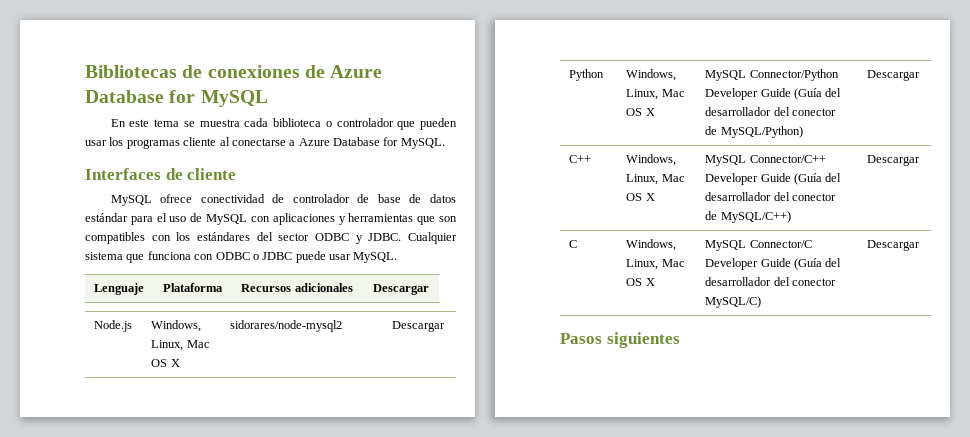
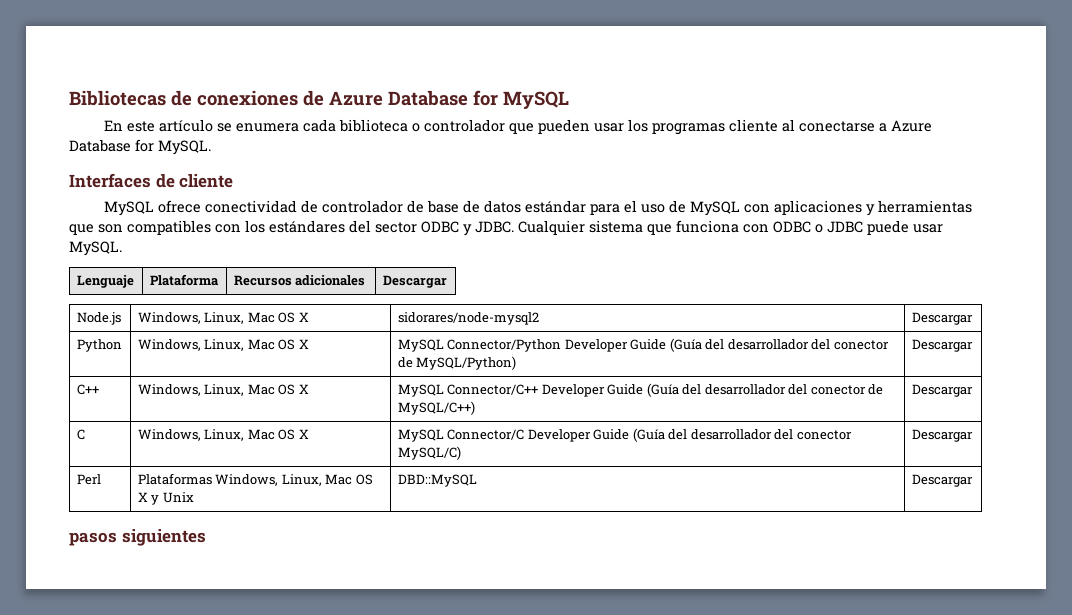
[154,119,240,127] tema se muestra -> [158,119,299,132] artículo se enumera
[560,333,602,344] // Pasos -> [76,474,101,485] [137,473,373,486] [137,492,194,505] [397,474,477,487] [911,474,973,487] [69,532,117,546] // Perl | Plataformas Windows, Linux, Mac OS X y Unix | DBD::MySQL | Descargar // pasos

